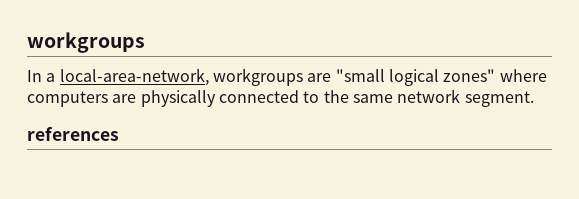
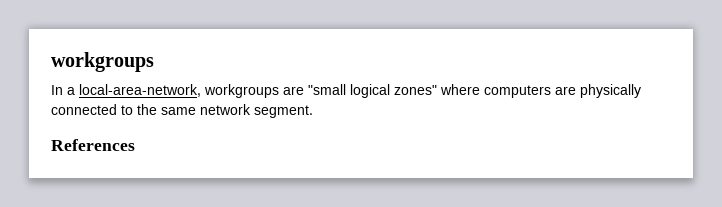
[27,126,119,141] references -> [51,139,135,151] References

